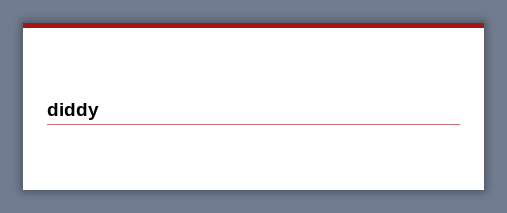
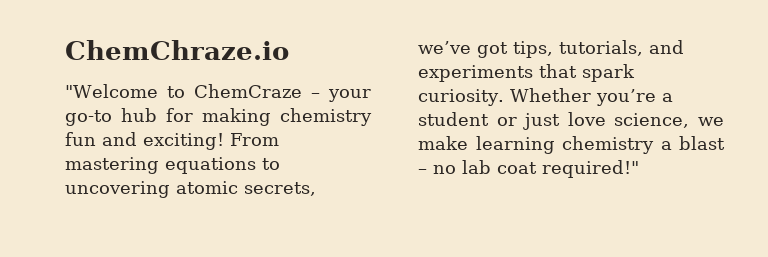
[47,103,99,120] diddy -> [65,40,289,60] [65,84,371,102] [65,108,372,126] [65,132,279,150] [65,157,280,174] [65,181,316,198] [418,40,684,58] [418,64,635,82] [418,88,673,106] [418,112,724,130] [418,136,725,154] [418,160,639,178] ChemChraze.io // "Welcome to ChemCraze – your go-to hub for making chemistry fun and exciting! From mastering equations to uncovering atomic secrets, we’ve got tips, tutorials, and experiments that spark curiosity. Whether you’re a student or just love science, we make learning chemistry a blast – no lab coat required!"

